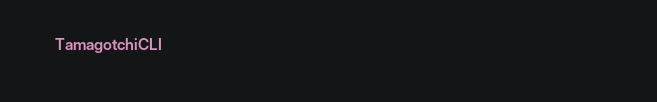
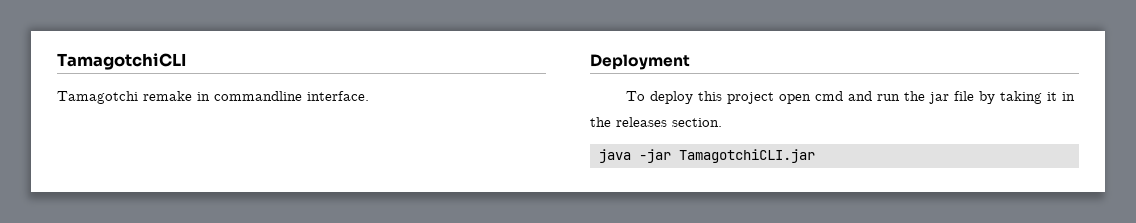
(162, 45) none -> [57,91,369,104] [590,54,690,70] [625,91,1075,104] [590,117,722,127] [599,149,815,163] // Tamagotchi remake in commandline interface. // Deployment // To deploy this project open cmd and run the jar file by taking it in the releases section. // java -jar TamagotchiCLI.jar

